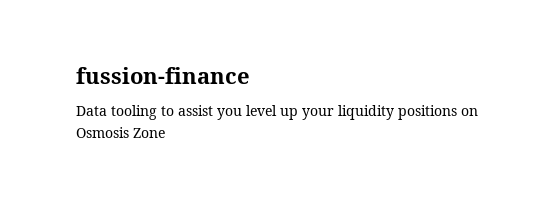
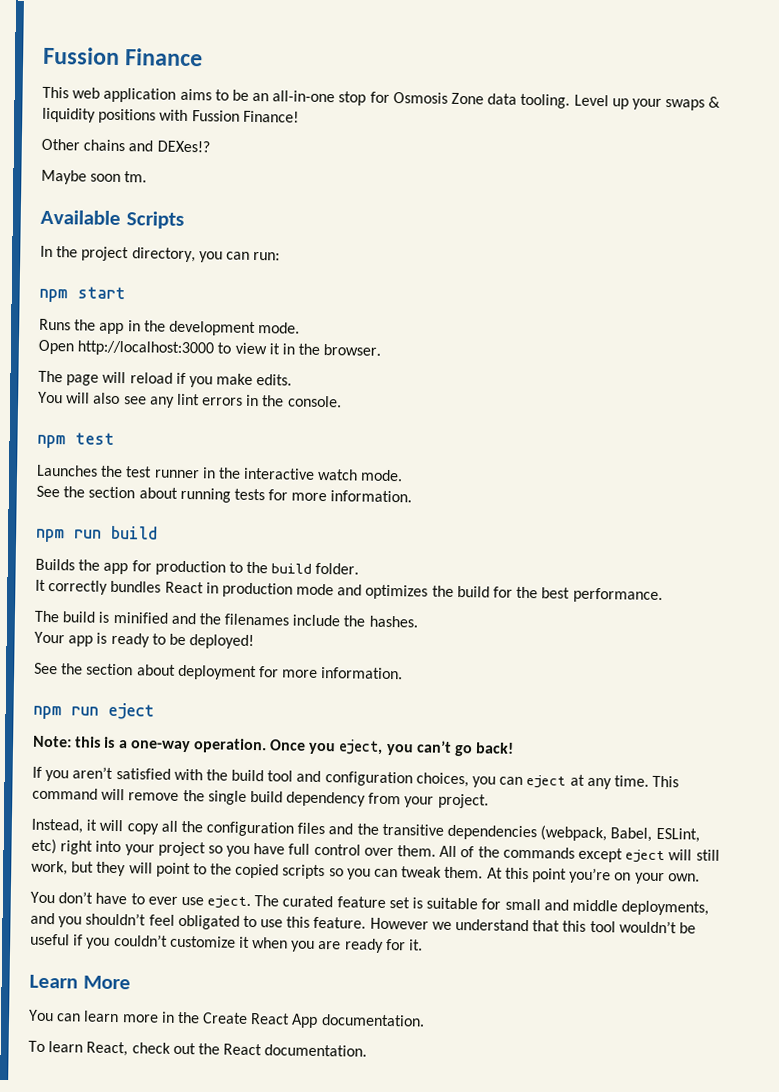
[76,67,250,84] [76,105,478,120] [76,127,165,138] fussion-finance // Data tooling to assist you level up your liquidity positions on Osmosis Zone -> [43,46,204,67] [42,86,721,111] [42,107,299,124] [41,138,210,153] [41,169,148,185] [40,209,184,229] [40,245,281,263] [39,286,126,303] [39,318,301,337] [38,339,382,357] [38,370,293,388] [38,391,342,408] [37,432,115,449] [36,464,404,482] [36,485,413,503] [36,525,158,543] [35,558,360,576] [35,579,663,604] [34,610,418,628] [34,631,255,650] [34,662,404,681] [33,702,155,720] [33,735,515,757] [32,766,680,790] [32,787,489,809] [31,818,700,843] [31,838,720,864] [31,860,700,885] [30,891,710,916] [30,912,696,934] [30,933,424,953] [29,974,131,990] [29,1009,425,1029] [28,1040,368,1057] Fussion Finance // This web application aims to be an all-in-one stop for Osmosis Zone data tooling. Level up your swaps & liquidity positions with Fussion Finance! // Other chains and DEXes!? // Maybe soon tm. // Available Scripts // In the project directory, you can run: // npm start // Runs the app in the development mode. // Open http://localhost:3000 to view it in the browser. // The page will reload if you make edits. // You will also see any lint errors in the console. // npm test // Launches the test runner in the interactive watch mode. // See the section about running tests for more information. // npm run build // Builds the app for production to the build folder. // It correctly bundles React in production mode and optimizes the build for the best performance. // The build is minified and the filenames include the hashes. // Your app is ready to be deployed! // See the section about deployment for more information. // npm run eject // Note: this is a one-way operation. Once you eject, you can’t go back! // If you aren’t satisfied with the build tool and configuration choices, you can eject at any time. This command will remove the single build dependency from your project. // Instead, it will copy all the configuration files and the transitive dependencies (webpack, Babel, ESLint, etc) right into your project so you have full control over them. All of the commands except eject will still work, but they will point to the copied scripts so you can tweak them. At this point you’re on your own. // You don’t have to ever use eject. The curated feature set is suitable for small and middle deployments, and you shouldn’t feel obligated to use this feature. However we understand that this tool wouldn’t be useful if you couldn’t customize it when you are ready for it. // Learn More // You can learn more in the Create React App documentation. // To learn React, check out the React documentation.

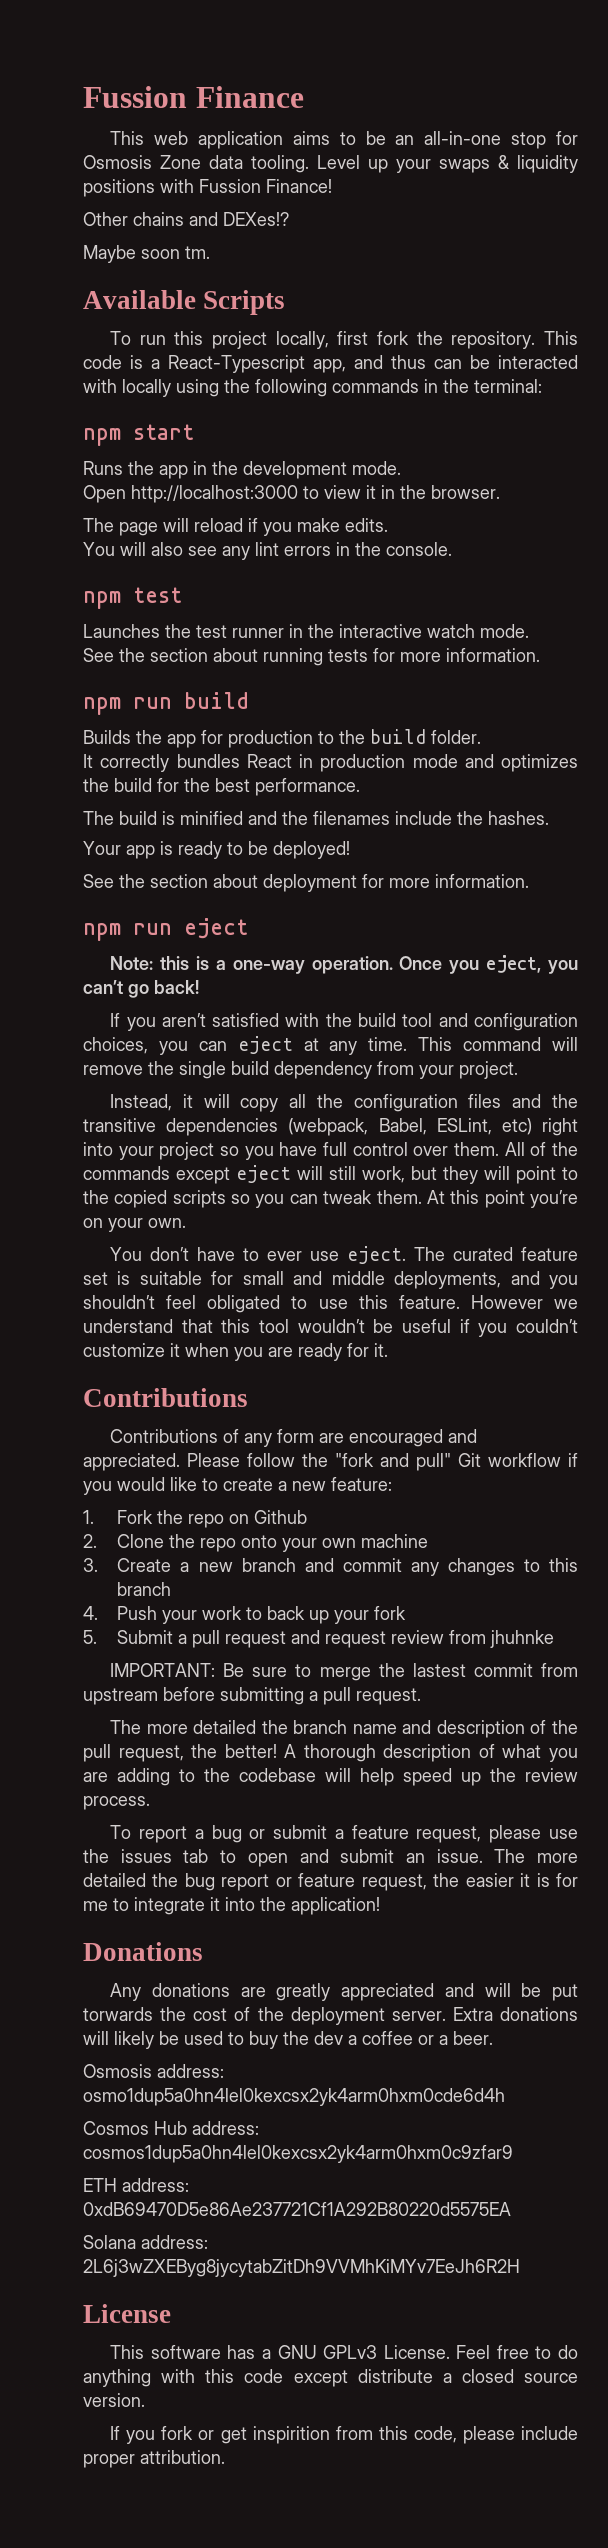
[40,245,281,263] In the project directory, you can run: -> [110,331,578,349] [83,355,578,373] [83,379,542,397] To run this project locally, first fork the repository. This code is a React-Typescript app, and thus can be interacted with locally using the following commands in the terminal:
[29,974,131,990] [29,1009,425,1029] [28,1040,368,1057] Learn More // You can learn more in the Create React App documentation. // To learn React, check out the React documentation. -> [83,1388,248,1407] [110,1429,478,1447] [83,1453,578,1471] [83,1477,392,1495] [83,1510,308,1528] [83,1534,429,1552] [83,1558,578,1576] [117,1582,172,1596] [83,1606,407,1624] [83,1630,555,1648] [110,1663,579,1681] [83,1687,421,1705] [110,1720,579,1738] [83,1744,578,1762] [83,1768,578,1786] [83,1796,150,1810] [110,1825,578,1843] [83,1849,578,1867] [83,1873,578,1891] [83,1897,380,1915] [83,1942,203,1961] [110,1983,579,2001] [83,2007,578,2025] [83,2031,493,2049] [83,2064,224,2078] [83,2088,505,2106] [83,2121,259,2135] [83,2145,513,2163] [83,2178,189,2192] [83,2202,511,2216] [83,2235,208,2249] [83,2259,520,2277] [83,2304,171,2323] [110,2345,578,2359] [83,2369,578,2387] [83,2393,145,2407] [110,2426,578,2444] [83,2450,225,2468] Contributions // Contributions of any form are encouraged and appreciated. Please follow the "fork and pull" Git workflow if you would like to create a new feature: // 1. Fork the repo on Github // 2. Clone the repo onto your own machine // 3. Create a new branch and commit any changes to this branch // 4. Push your work to back up your fork // 5. Submit a pull request and request review from jhuhnke // IMPORTANT: Be sure to merge the lastest commit from upstream before submitting a pull request. // The more detailed the branch name and description of the pull request, the better! A thorough description of what you are adding to the codebase will help speed up the review process. // To report a bug or submit a feature request, please use the issues tab to open and submit an issue. The more detailed the bug report or feature request, the easier it is for me to integrate it into the application! // Donations // Any donations are greatly appreciated and will be put torwards the cost of the deployment server. Extra donations will likely be used to buy the dev a coffee or a beer. // Osmosis address: osmo1dup5a0hn4lel0kexcsx2yk4arm0hxm0cde6d4h // Cosmos Hub address: cosmos1dup5a0hn4lel0kexcsx2yk4arm0hxm0c9zfar9 // ETH address: 0xdB69470D5e86Ae237721Cf1A292B80220d5575EA // Solana address: 2L6j3wZXEByg8jycytabZitDh9VVMhKiMYv7EeJh6R2H // License // This software has a GNU GPLv3 License. Feel free to do anything with this code except distribute a closed source version. // If you fork or get inspirition from this code, please include proper attribution.

